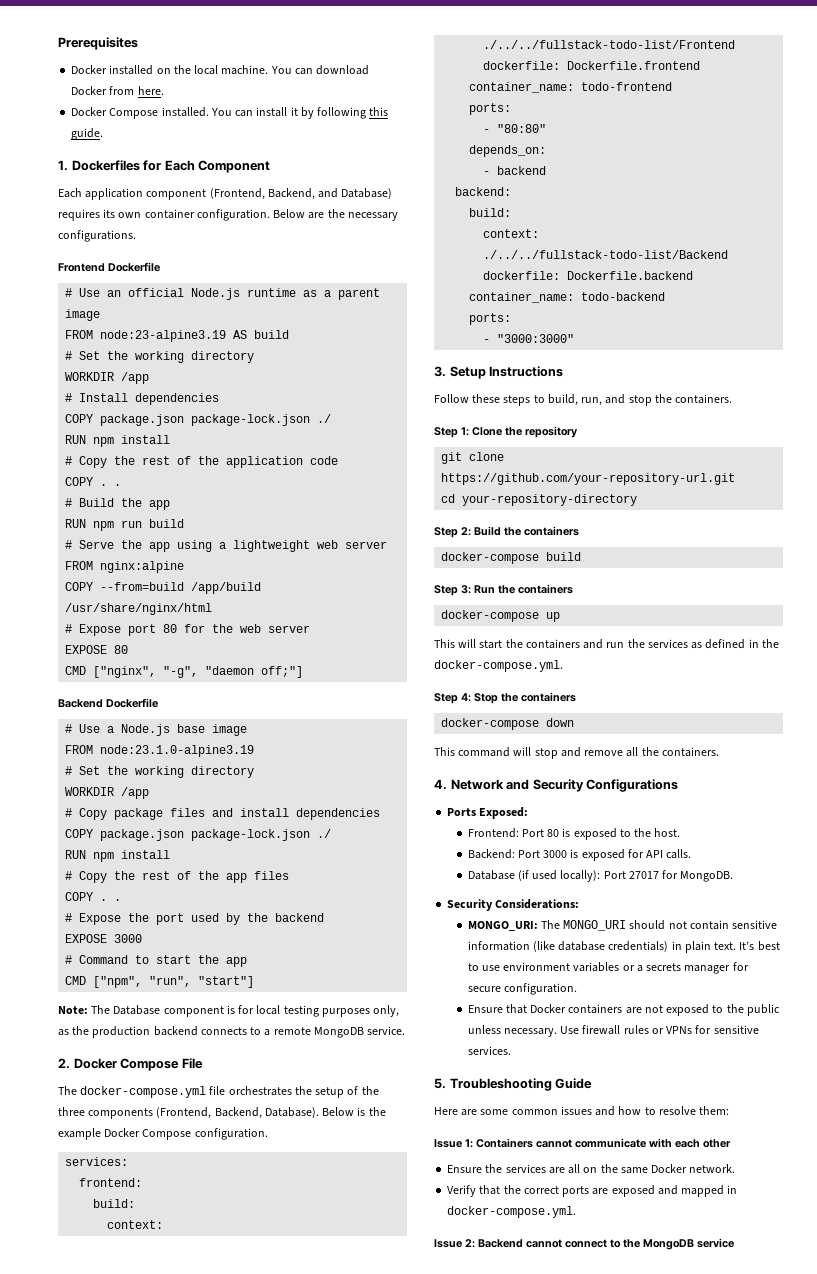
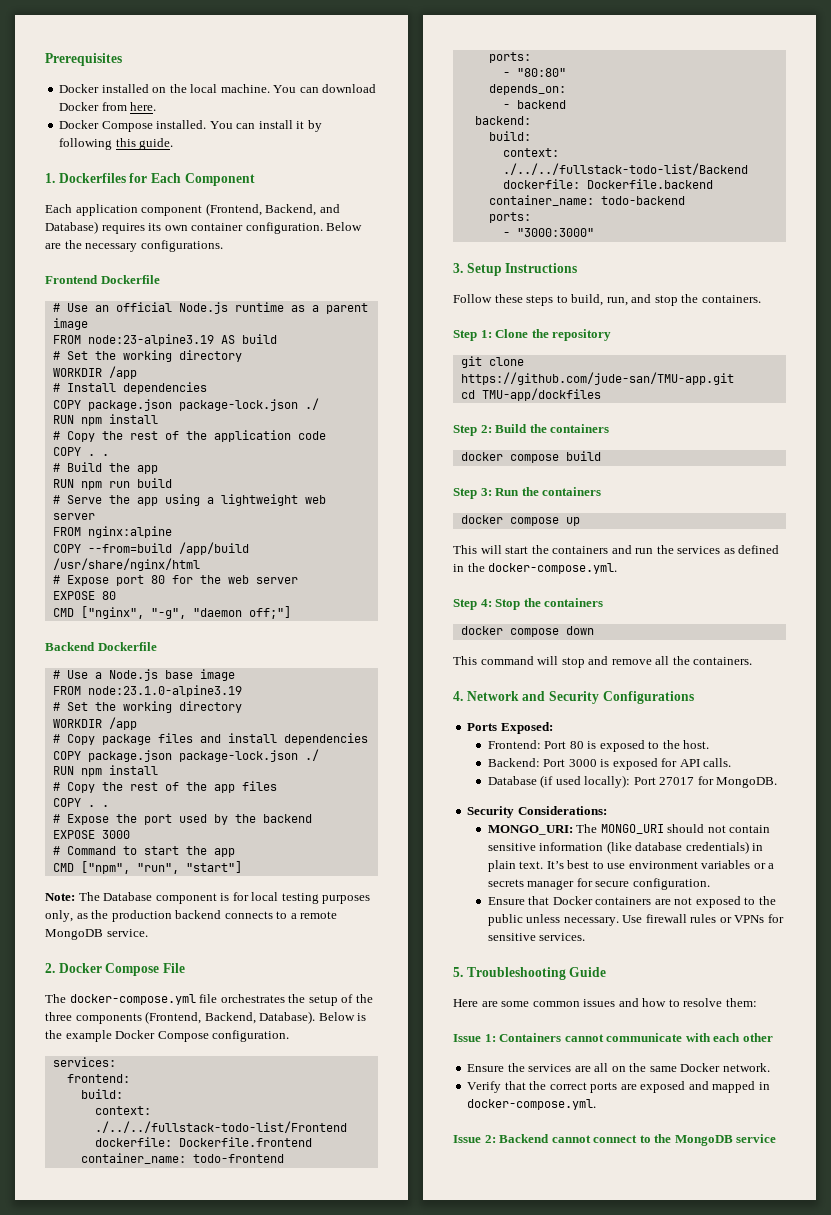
[441,473,736,485] https://github.com/your-repository-url.git -> [460,372,734,385] https://github.com/jude-san/TMU-app.git
[462,494,638,506] your-repository-directory -> [481,388,601,401] TMU-app/dockfiles
[441,552,540,564] docker-compose -> [460,452,559,463] docker compose
[441,610,540,622] docker-compose -> [460,515,559,526] docker compose
[441,718,540,730] docker-compose -> [460,626,559,637] docker compose

